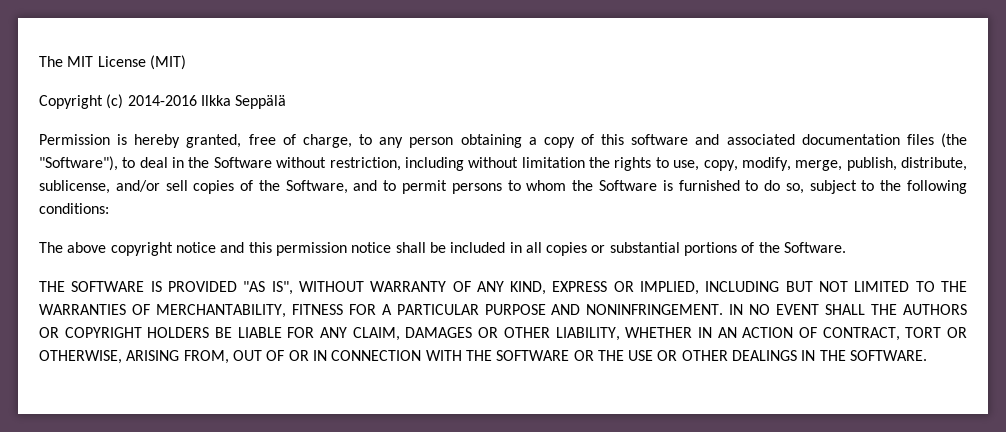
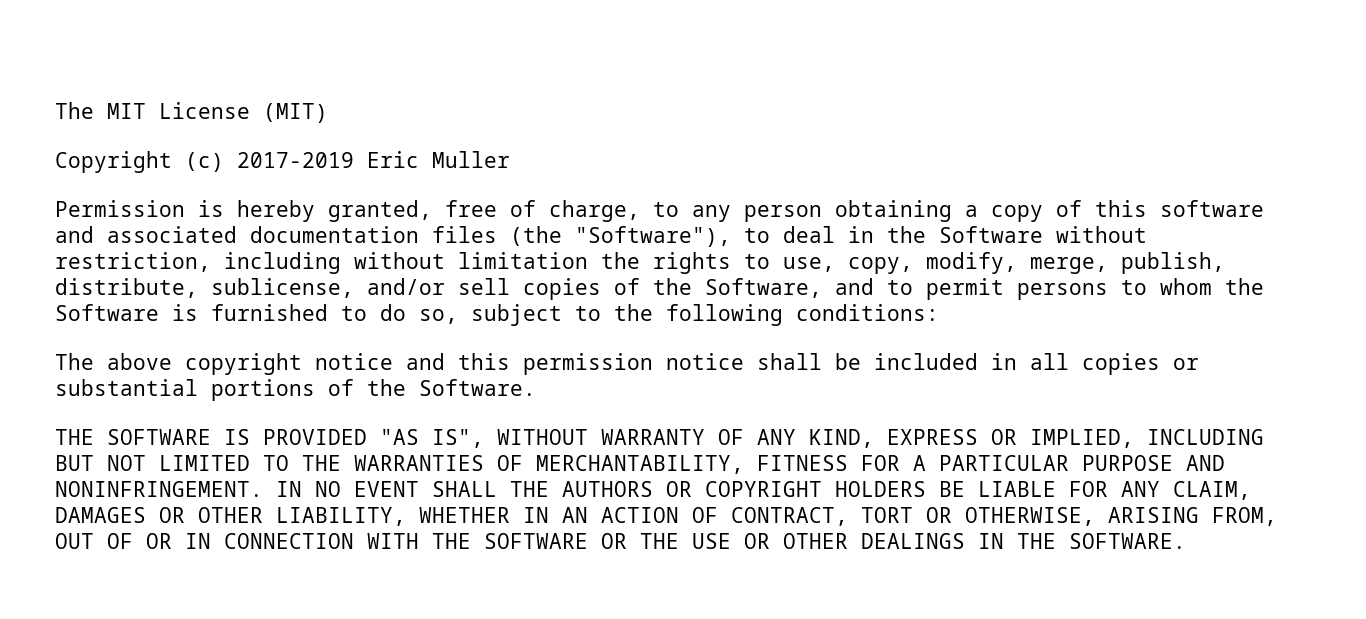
[127,95,287,109] 2014-2016 Ilkka Seppälä -> [237,151,510,168] 2017-2019 Eric Muller

